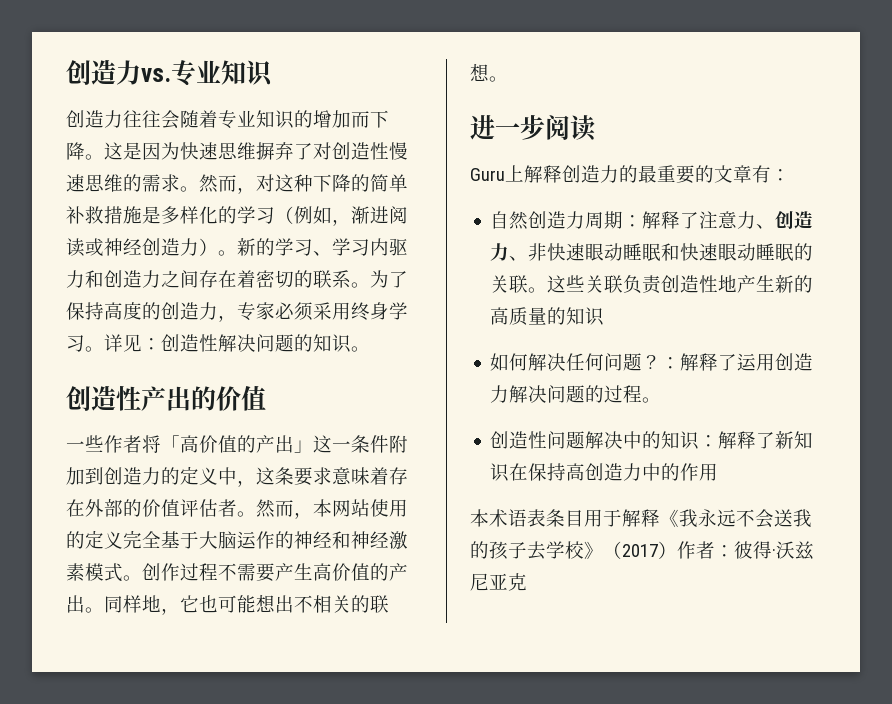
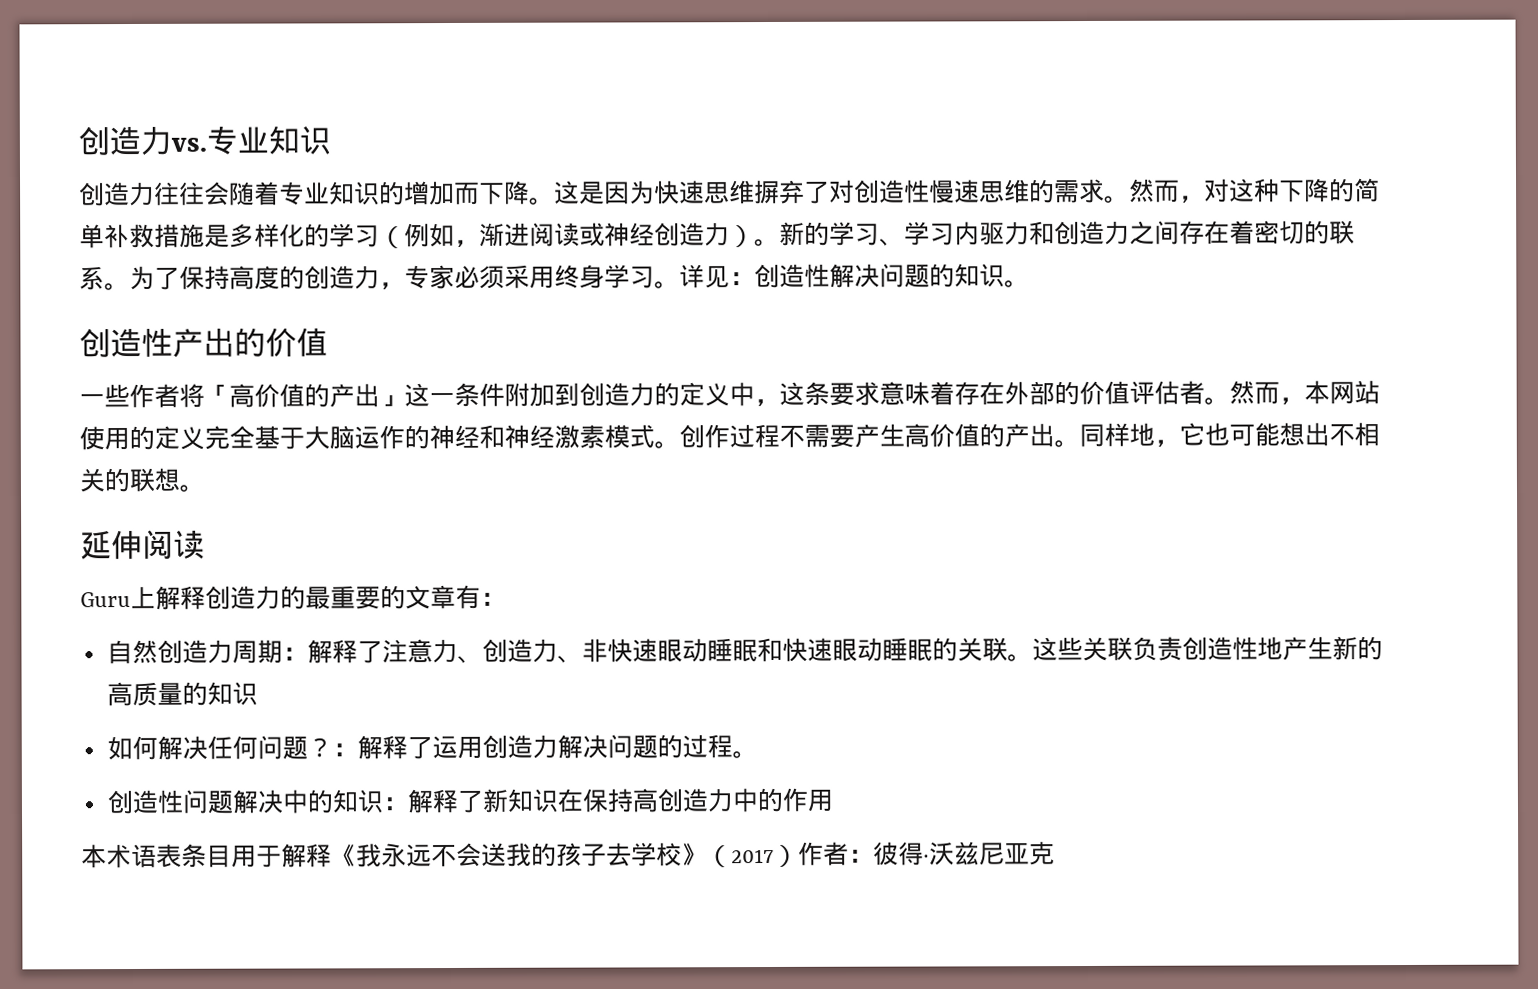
[470,115,545,140] 进一步 -> [80,529,143,560] 延伸

